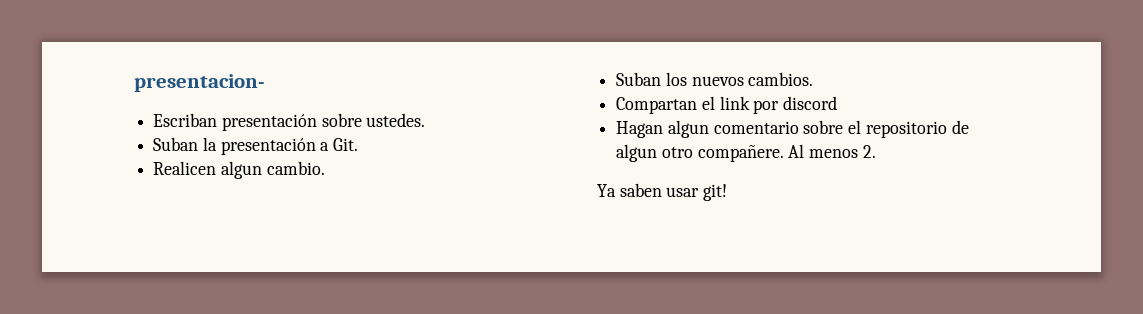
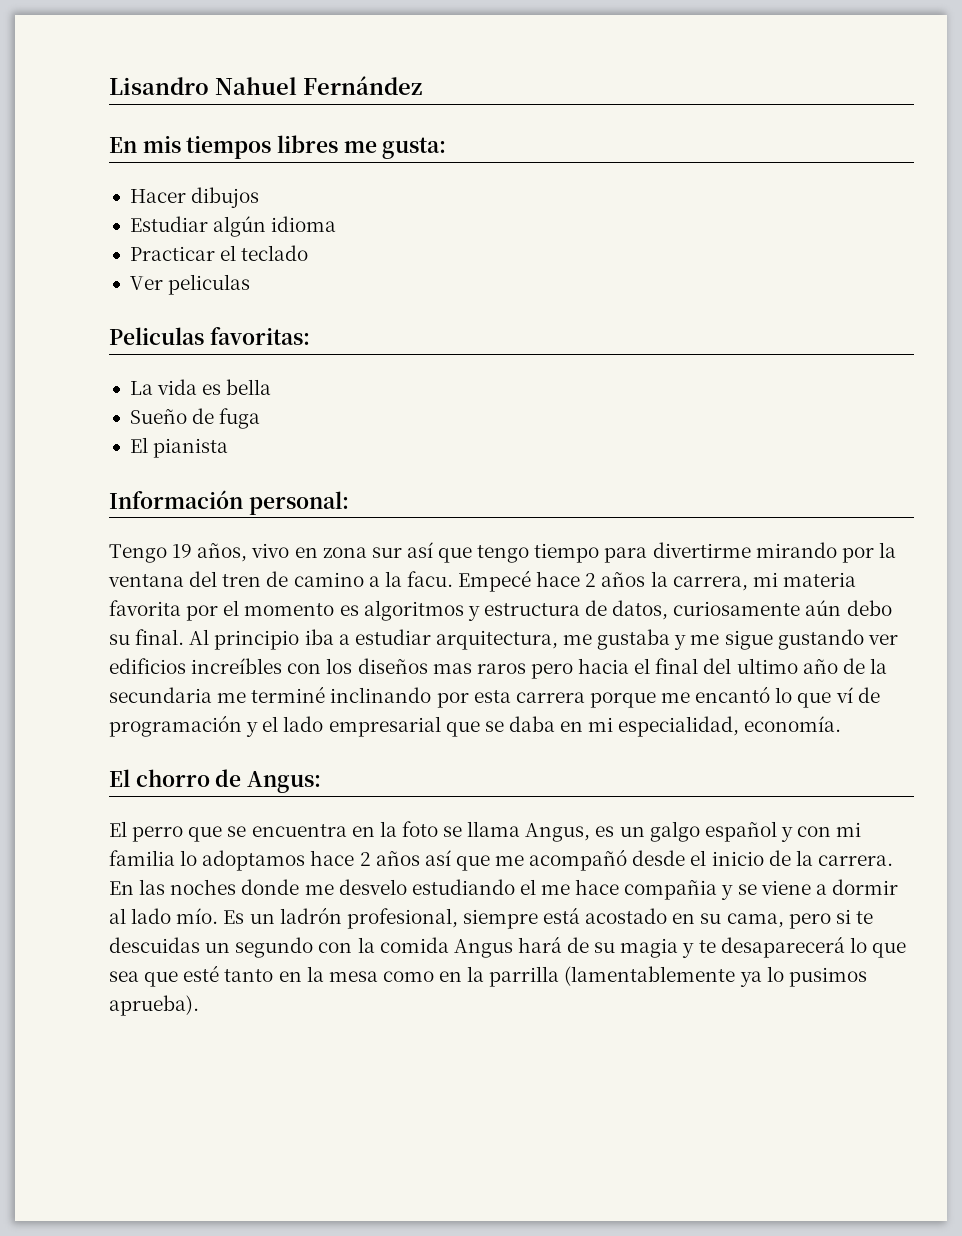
[134,74,265,92] [153,113,426,131] [153,137,359,155] [153,161,325,179] [616,72,814,86] [616,96,838,114] [616,120,969,138] [616,144,876,162] [597,183,728,201] presentacion- // Escriban presentación sobre ustedes. // Suban la presentación a Git. // Realicen algun cambio. // Suban los nuevos cambios. // Compartan el link por discord // Hagan algun comentario sobre el repositorio de algun otro compañere. Al menos 2. // Ya saben usar git! -> [109,76,422,95] [109,135,447,159] [129,187,260,208] [129,216,337,237] [129,245,309,261] [129,274,251,295] [109,327,310,345] [129,379,272,395] [129,408,261,429] [129,437,229,458] [109,490,349,515] [109,542,896,563] [108,570,856,592] [109,600,892,621] [109,629,898,650] [109,658,887,679] [109,686,880,708] [109,715,842,737] [109,769,322,793] [109,821,862,842] [109,849,893,871] [109,879,898,900] [109,907,873,929] [109,936,906,958] [109,965,867,987] [109,995,199,1016] Lisandro Nahuel Fernández // En mis tiempos libres me gusta: // Hacer dibujos // Estudiar algún idioma // Practicar el teclado // Ver peliculas // Peliculas favoritas: // La vida es bella // Sueño de fuga // El pianista // Información personal: // Tengo 19 años, vivo en zona sur así que tengo tiempo para divertirme mirando por la ventana del tren de camino a la facu. Empecé hace 2 años la carrera, mi materia favorita por el momento es algoritmos y estructura de datos, curiosamente aún debo su final. Al principio iba a estudiar arquitectura, me gustaba y me sigue gustando ver edificios increíbles con los diseños mas raros pero hacia el final del ultimo año de la secundaria me terminé inclinando por esta carrera porque me encantó lo que ví de programación y el lado empresarial que se daba en mi especialidad, economía. // El chorro de Angus: // El perro que se encuentra en la foto se llama Angus, es un galgo español y con mi familia lo adoptamos hace 2 años así que me acompañó desde el inicio de la carrera. En las noches donde me desvelo estudiando el me hace compañia y se viene a dormir al lado mío. Es un ladrón profesional, siempre está acostado en su cama, pero si te descuidas un segundo con la comida Angus hará de su magia y te desaparecerá lo que sea que esté tanto en la mesa como en la parrilla (lamentablemente ya lo pusimos aprueba).

